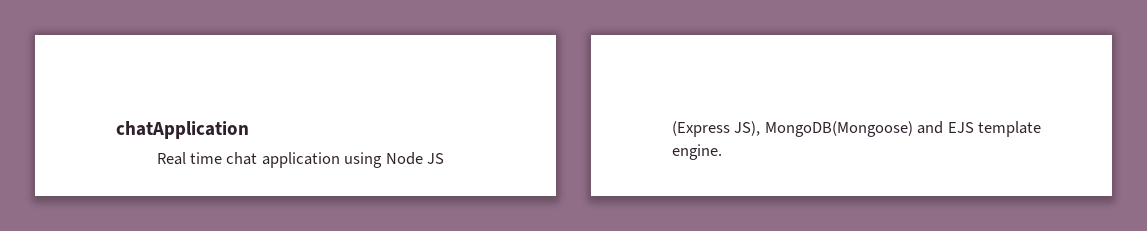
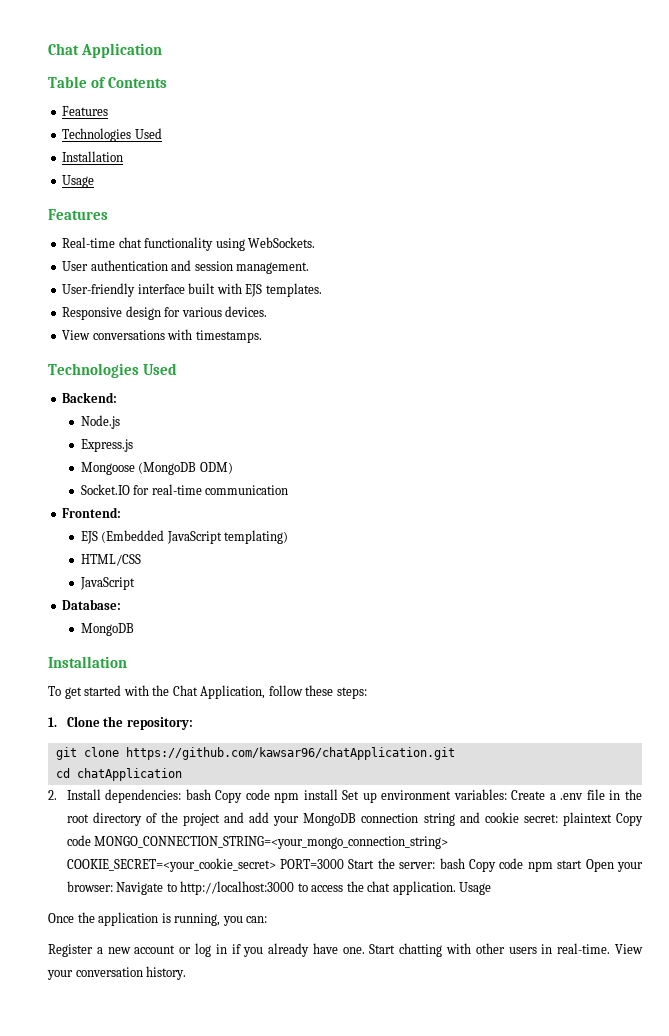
[116,121,249,139] [156,152,445,168] [672,121,1042,137] [672,144,722,160] chatApplication // Real time chat application using Node JS (Express JS), MongoDB(Mongoose) and EJS template engine. -> [48,43,163,58] [48,76,167,88] [62,106,109,116] [62,128,162,142] [62,151,124,162] [62,175,95,188] [48,209,108,220] [62,237,316,251] [62,260,310,274] [62,283,322,297] [62,306,268,320] [62,329,262,343] [48,363,177,378] [62,392,118,403] [80,415,120,429] [80,439,133,452] [80,462,233,475] [80,484,289,495] [62,507,122,518] [80,530,289,544] [80,554,141,566] [79,577,135,590] [62,599,122,610] [80,623,134,636] [48,656,127,668] [48,685,367,699] [48,716,193,730] [55,747,455,760] [55,768,182,781] [48,789,642,803] [66,812,643,826] [66,835,449,849] [66,858,643,872] [66,881,492,895] [48,912,268,926] [48,943,643,957] [47,966,187,980] Chat Application // Table of Contents // Features // Technologies Used // Installation // Usage // Features // Real-time chat functionality using WebSockets. // User authentication and session management. // User-friendly interface built with EJS templates. // Responsive design for various devices. // View conversations with timestamps. // Technologies Used // Backend: // Node.js // Express.js // Mongoose (MongoDB ODM) // Socket.IO for real-time communication // Frontend: // EJS (Embedded JavaScript templating) // HTML/CSS // JavaScript // Database: // MongoDB // Installation // To get started with the Chat Application, follow these steps: // 1. Clone the repository: // git clone https://github.com/kawsar96/chatApplication.git // cd chatApplication // 2. Install dependencies: bash Copy code npm install Set up environment variables: Create a .env file in the root directory of the project and add your MongoDB connection string and cookie secret: plaintext Copy code MONGO_CONNECTION_STRING=<your_mongo_connection_string> COOKIE_SECRET=<your_cookie_secret> PORT=3000 Start the server: bash Copy code npm start Open your browser: Navigate to http://localhost:3000 to access the chat application. Usage // Once the application is running, you can: // Register a new account or log in if you already have one. Start chatting with other users in real-time. View your conversation history.

